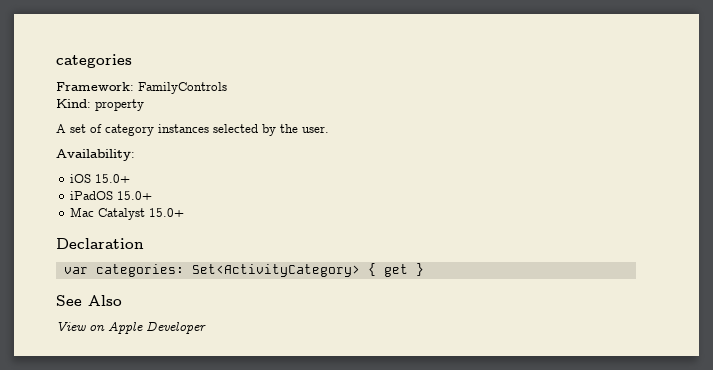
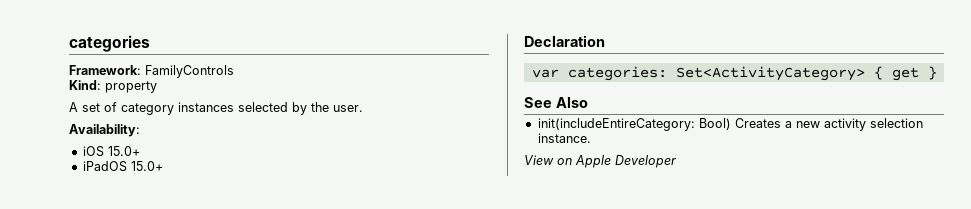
[70,207,185,220] // Mac Catalyst 15.0+ -> (163, 166) none
(122, 300) none -> [537,118,923,131] [537,133,591,143] // init(includeEntireCategory: Bool) Creates a new activity selection instance.

